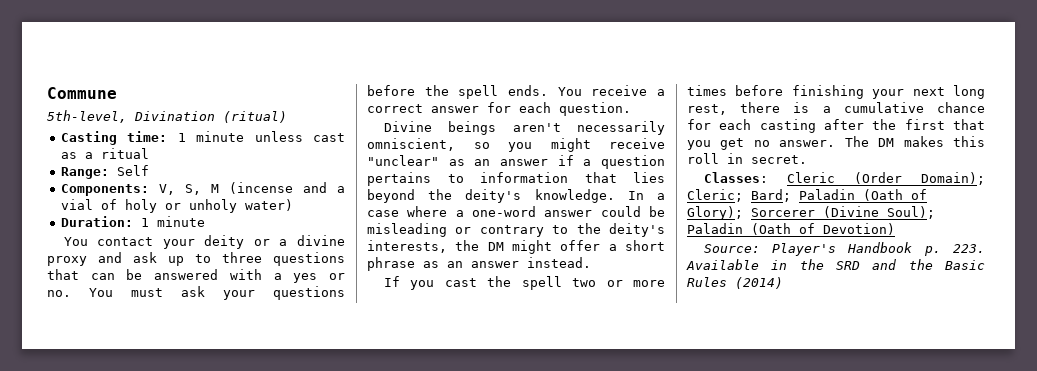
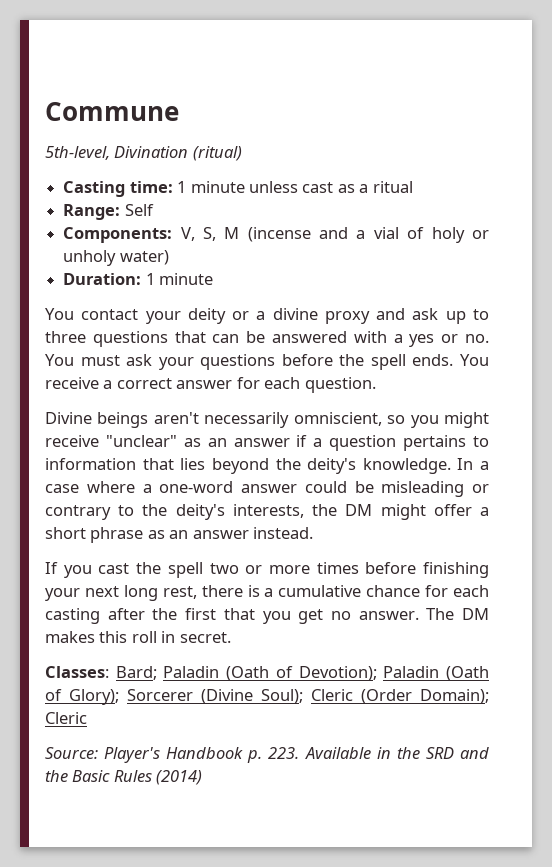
[786,172,985,185] [687,189,927,202] [687,206,935,220] [687,223,895,235] Cleric (Order Domain); Cleric; Bard; Paladin (Oath of Glory); Sorcerer (Divine Soul); Paladin (Oath of Devotion) -> [115,666,489,681] [45,689,489,705] [45,712,87,724] Bard; Paladin (Oath of Devotion); Paladin (Oath of Glory); Sorcerer (Divine Soul); Cleric (Order Domain); Cleric

